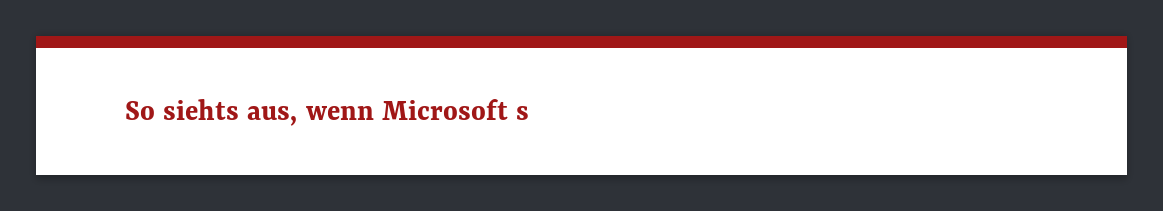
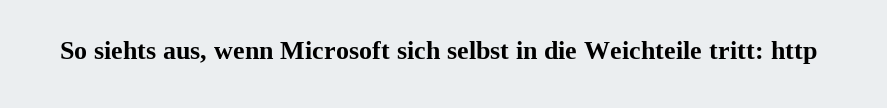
[516,106,530,120] s -> [397,41,818,64] sich selbst in die Weichteile tritt: http

